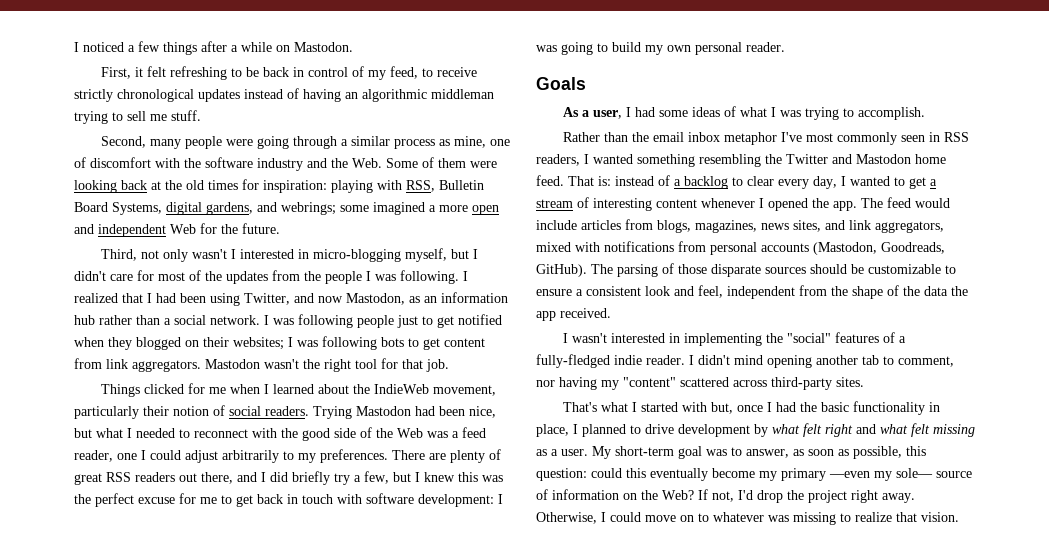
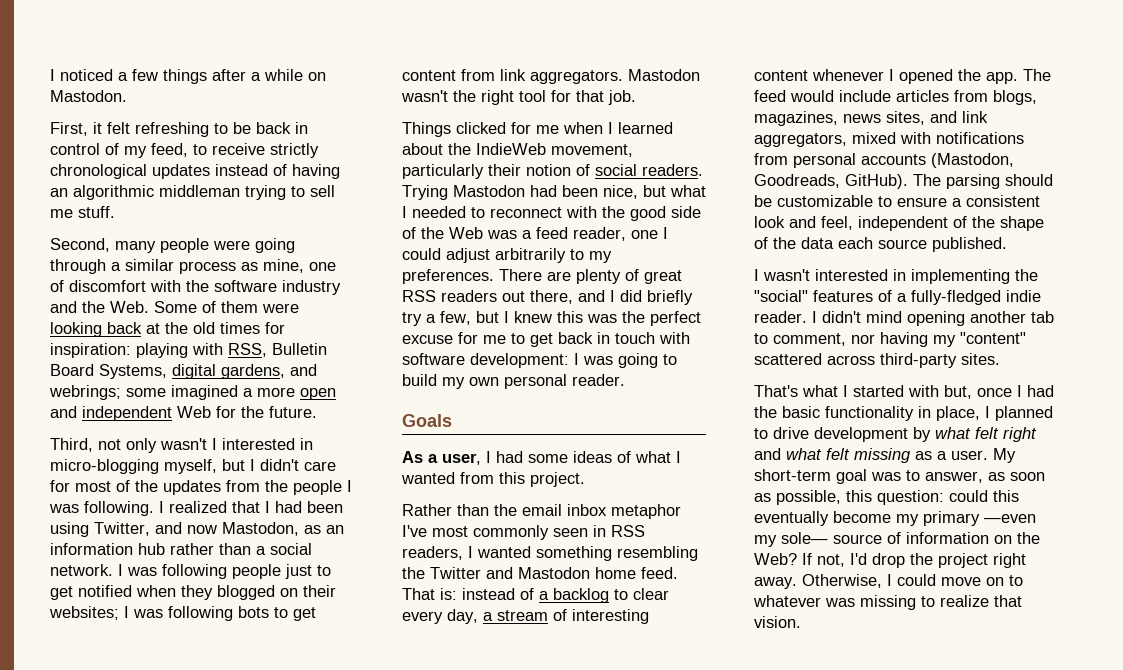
[779,107,925,120] was trying to accomplish. -> [401,472,585,487] wanted from this project.
[841,176,926,189] I wanted to get -> (478, 616) none
[662,263,806,277] of those disparate sources -> (1000, 181) none
[799,285,827,296] from -> [953,216,967,228] of
[951,286,968,296] [536,308,611,321] the app received. -> [838,237,1007,252] each source published.

